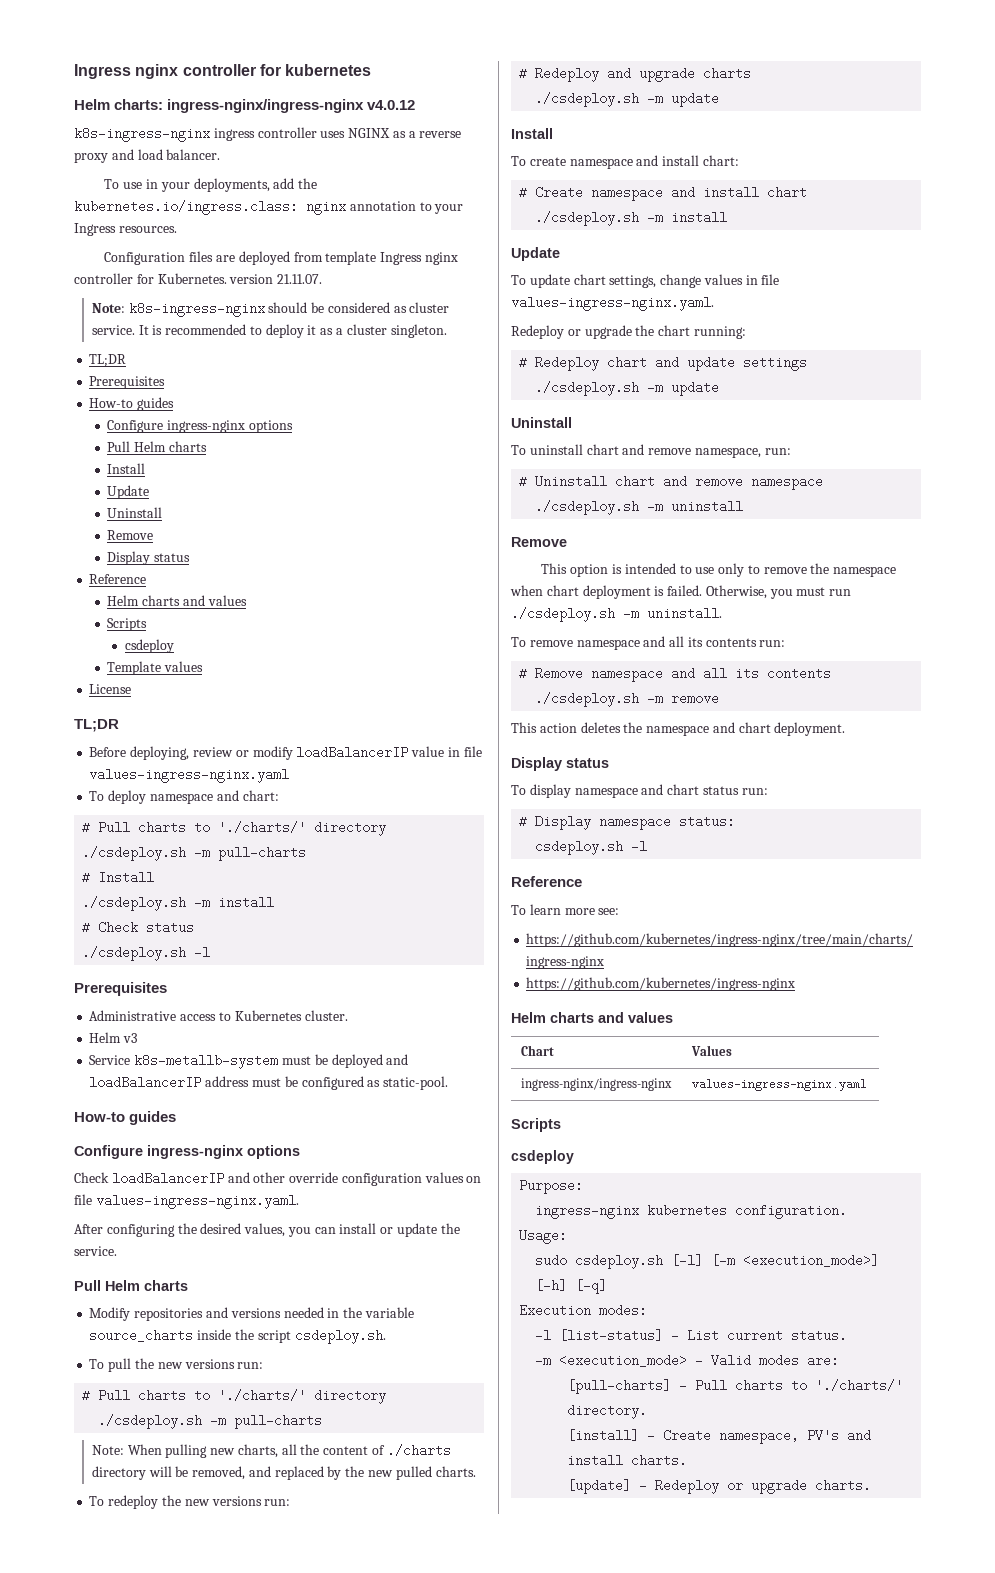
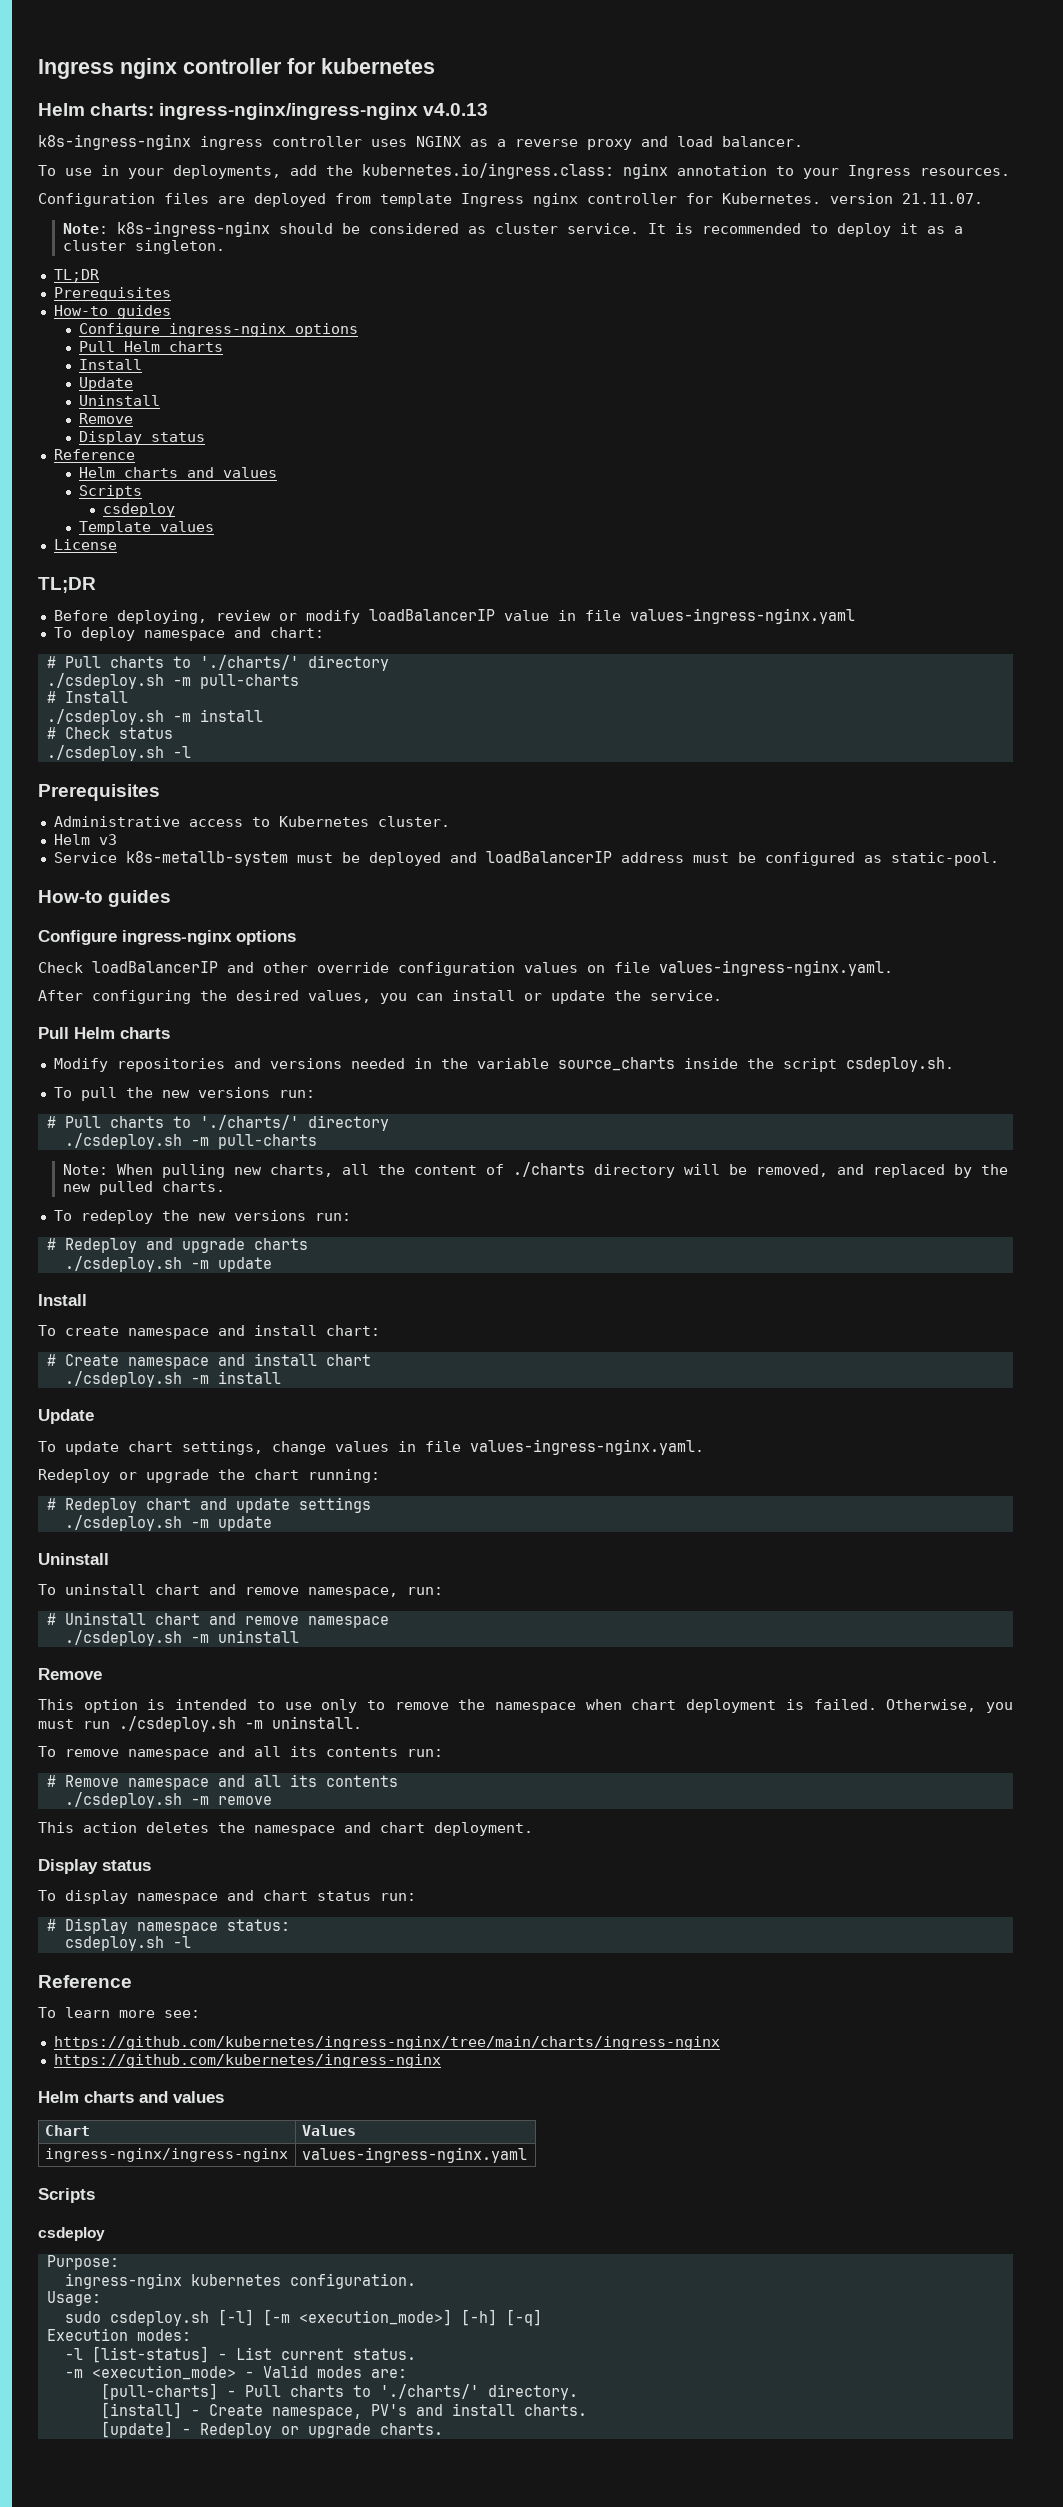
[367,100,416,110] v4.0.12 -> [423,103,489,116] v4.0.13

